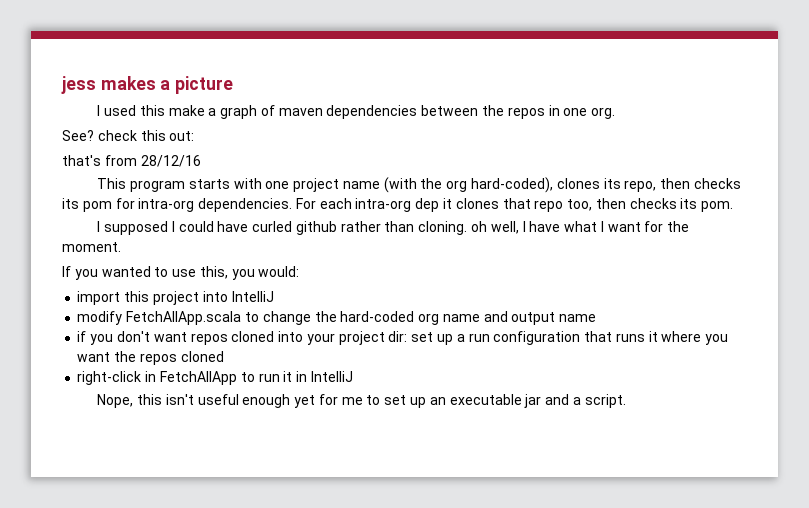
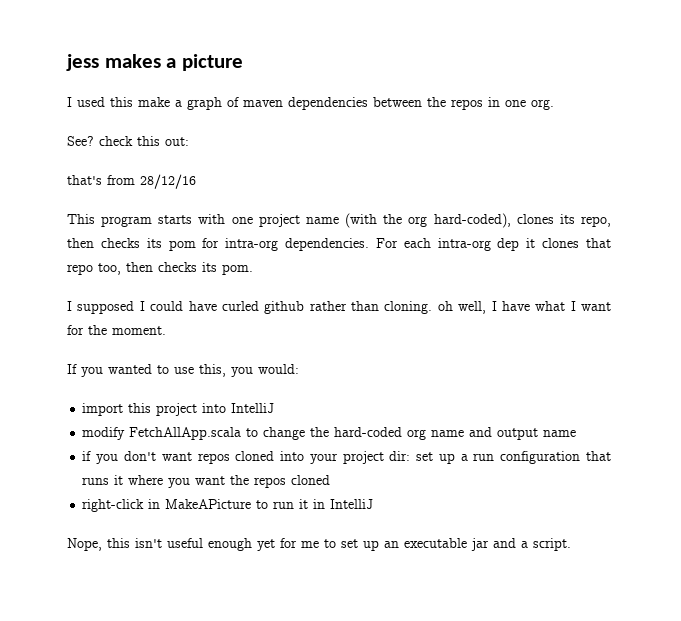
[159,371,237,385] FetchAllApp -> [165,499,252,509] MakeAPicture

